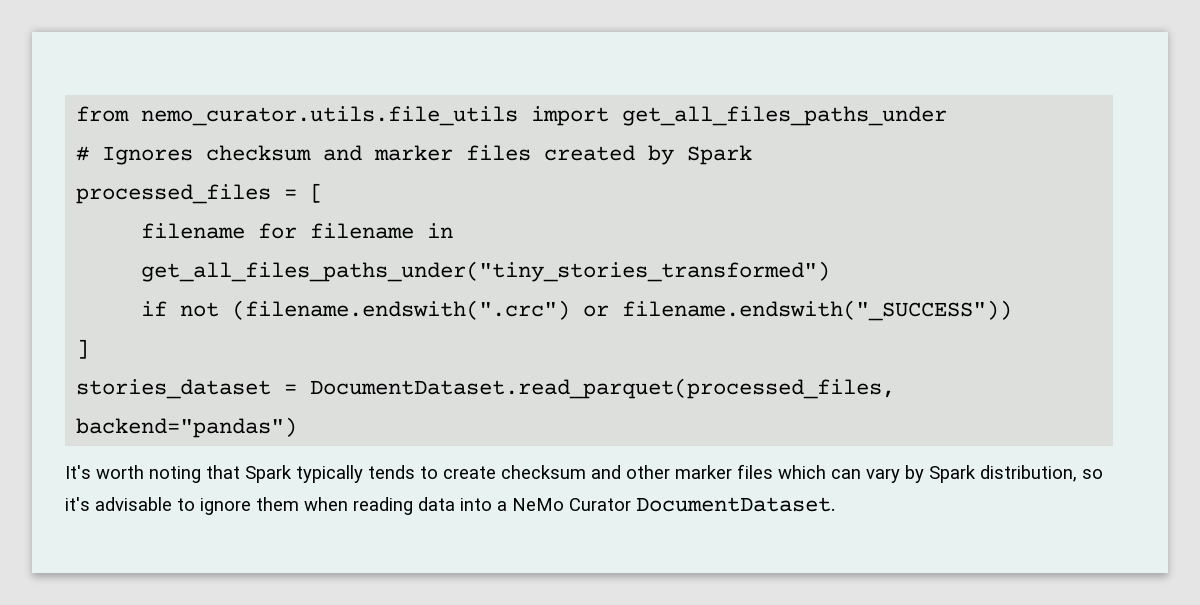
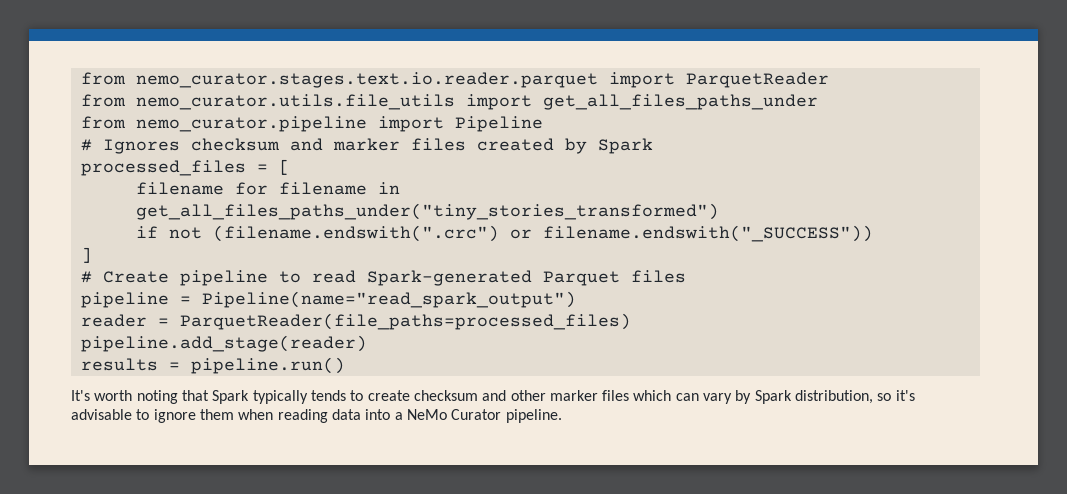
[76,106,130,122] from -> [80,72,829,88] [80,94,126,107] from nemo_curator.stages.text.io.reader.parquet import ParquetReader // from
(948, 116) none -> [80,116,543,132] // from nemo_curator.pipeline import Pipeline
[76,378,896,399] [76,417,298,438] stories_dataset = DocumentDataset.read_parquet(processed_files, backend="pandas") -> [80,270,686,286] [80,291,576,308] [80,313,631,330] [80,335,367,352] [80,357,345,374] # Create pipeline to read Spark-generated Parquet files // pipeline = Pipeline(name="read_spark_output") // reader = ParquetReader(file_paths=processed_files) // pipeline.add_stage(reader) // results = pipeline.run()
[636,497,835,512] DocumentDataset. -> [505,409,562,423] pipeline.

